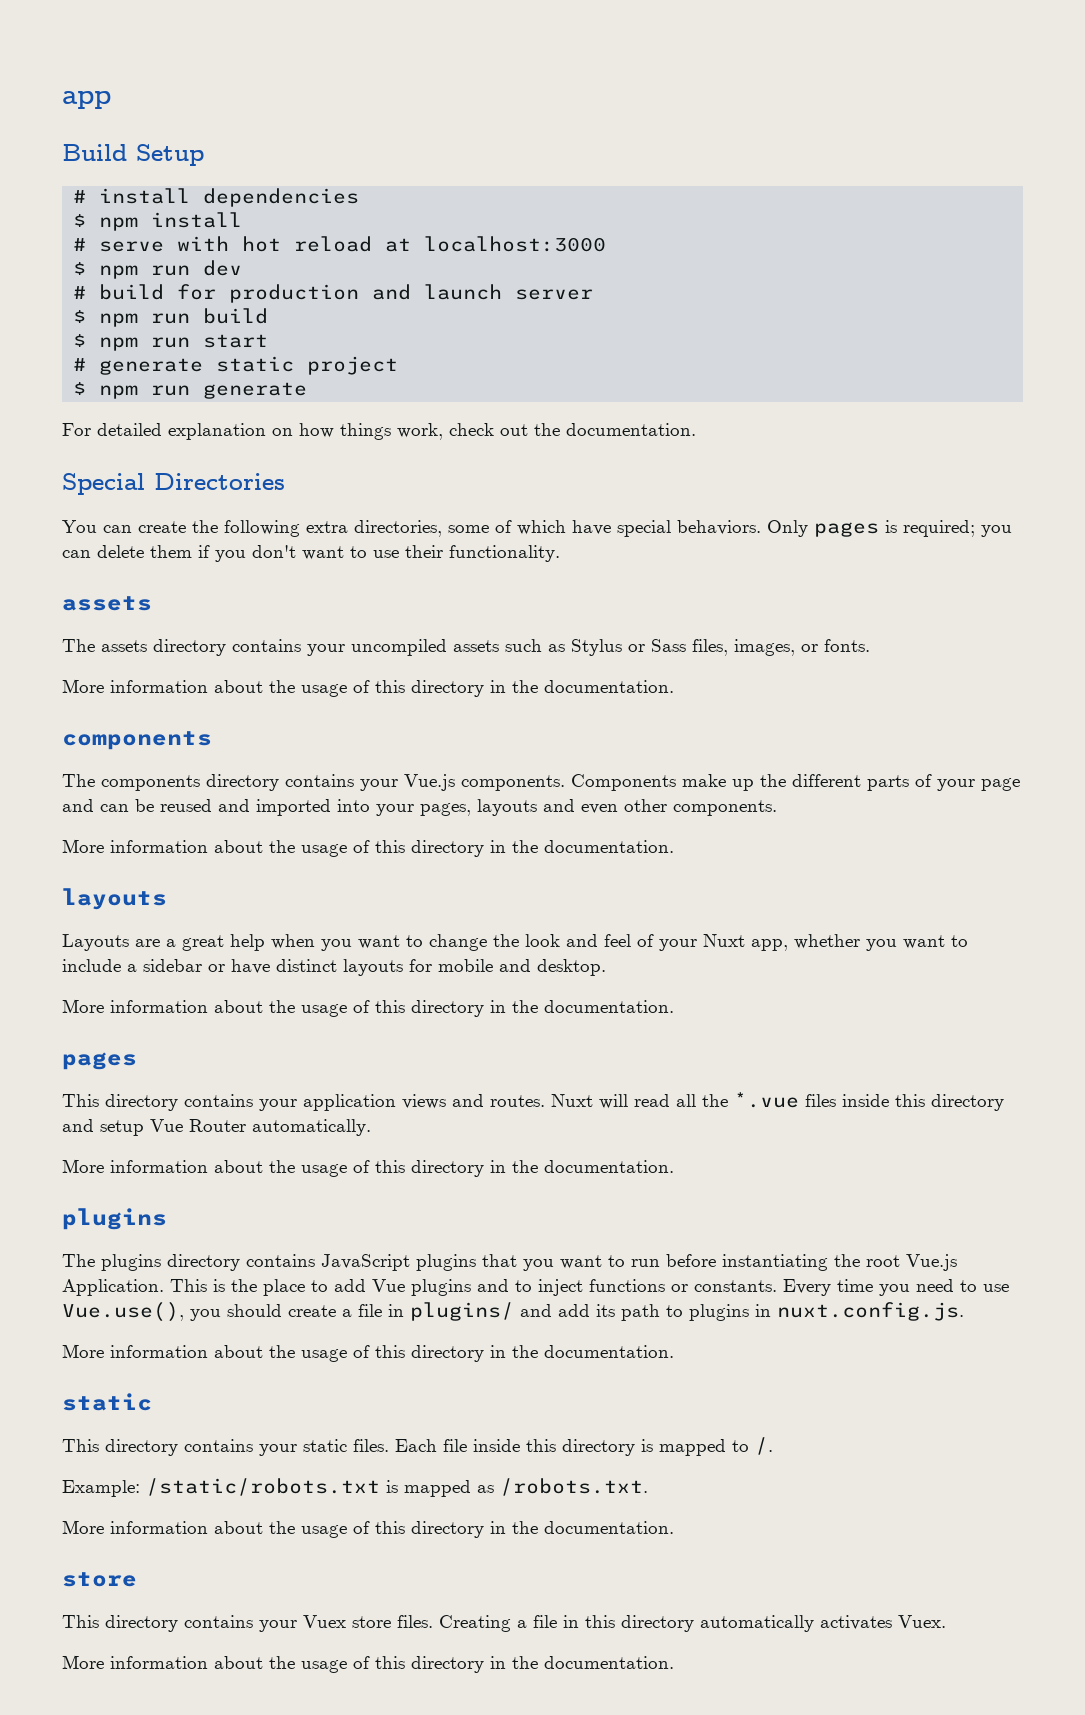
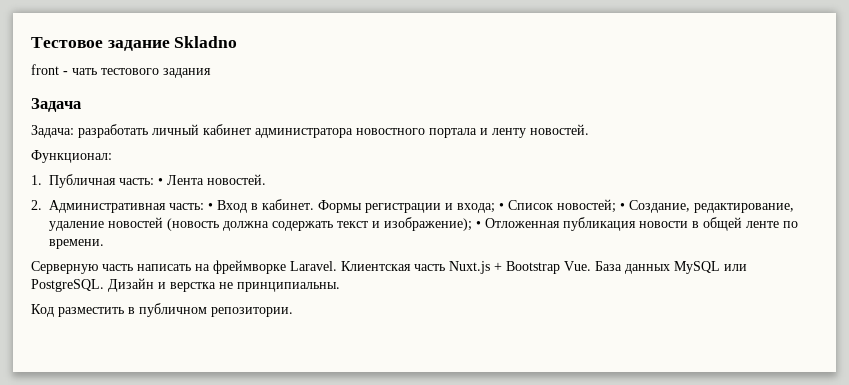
[62,91,111,109] [62,144,204,166] [73,188,360,207] [73,212,243,231] [73,236,607,252] [73,260,243,279] [73,284,594,303] [73,308,269,327] [73,334,269,351] [73,356,399,375] [73,382,308,399] [62,423,696,440] [62,473,285,495] [62,520,1012,537] [62,545,560,562] [62,596,152,611] [62,639,870,656] [62,679,674,697] [62,731,212,750] [62,774,1020,791] [62,799,777,816] [62,839,674,857] [62,888,167,910] [62,934,968,951] [62,959,606,976] [62,999,674,1017] [62,1052,137,1070] [62,1092,1004,1111] [62,1119,371,1136] [62,1159,674,1177] [62,1208,167,1230] [62,1254,957,1271] [62,1279,1009,1296] [62,1302,964,1322] [62,1344,674,1362] [62,1393,152,1411] [62,1437,773,1456] [62,1478,648,1497] [62,1520,674,1538] [62,1572,137,1587] [62,1615,946,1632] [62,1655,674,1673] app // Build Setup // # install dependencies // $ npm install // # serve with hot reload at localhost:3000 // $ npm run dev // # build for production and launch server // $ npm run build // $ npm run start // # generate static project // $ npm run generate // For detailed explanation on how things work, check out the documentation. // Special Directories // You can create the following extra directories, some of which have special behaviors. Only pages is required; you can delete them if you don't want to use their functionality. // assets // The assets directory contains your uncompiled assets such as Stylus or Sass files, images, or fonts. // More information about the usage of this directory in the documentation. // components // The components directory contains your Vue.js components. Components make up the different parts of your page and can be reused and imported into your pages, layouts and even other components. // More information about the usage of this directory in the documentation. // layouts // Layouts are a great help when you want to change the look and feel of your Nuxt app, whether you want to include a sidebar or have distinct layouts for mobile and desktop. // More information about the usage of this directory in the documentation. // pages // This directory contains your application views and routes. Nuxt will read all the *.vue files inside this directory and setup Vue Router automatically. // More information about the usage of this directory in the documentation. // plugins // The plugins directory contains JavaScript plugins that you want to run before instantiating the root Vue.js Application. This is the place to add Vue plugins and to inject functions or constants. Every time you need to use Vue.use(), you should create a file in plugins/ and add its path to plugins in nuxt.config.js. // More information about the usage of this directory in the documentation. // static // This directory contains your static files. Each file inside this directory is mapped to /. // Example: /static/robots.txt is mapped as /robots.txt. // More information about the usage of this directory in the documentation. // store // This directory contains your Vuex store files. Creating a file in this directory automatically activates Vuex. // More information about the usage of this directory in the documentation. -> [31,36,238,51] [31,64,211,78] [31,98,81,112] [31,124,589,138] [31,150,112,163] [31,174,266,188] [31,199,794,213] [49,217,798,231] [49,239,104,249] [31,260,747,274] [31,278,340,292] [31,303,293,317] Тестовое задание Skladno // front - чать тестового задания // Задача // Задача: разработать личный кабинет администратора новостного портала и ленту новостей. // Функционал: // 1. Публичная часть: • Лента новостей. // 2. Административная часть: • Вход в кабинет. Формы регистрации и входа; • Список новостей; • Создание, редактирование, удаление новостей (новость должна содержать текст и изображение); • Отложенная публикация новости в общей ленте по времени. // Серверную часть написать на фреймворке Laravel. Клиентская часть Nuxt.js + Bootstrap Vue. База данных MySQL или PostgreSQL. Дизайн и верстка не принципиальны. // Код разместить в публичном репозитории.

